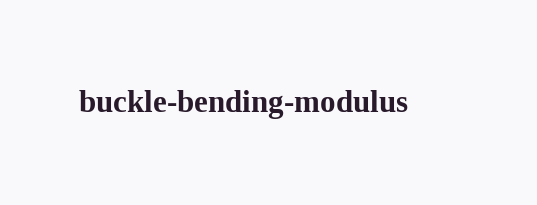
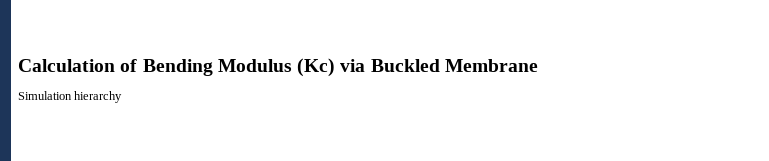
[79,90,408,119] buckle-bending-modulus -> [18,58,538,77] [18,91,123,103] Calculation of Bending Modulus (Kc) via Buckled Membrane // Simulation hierarchy

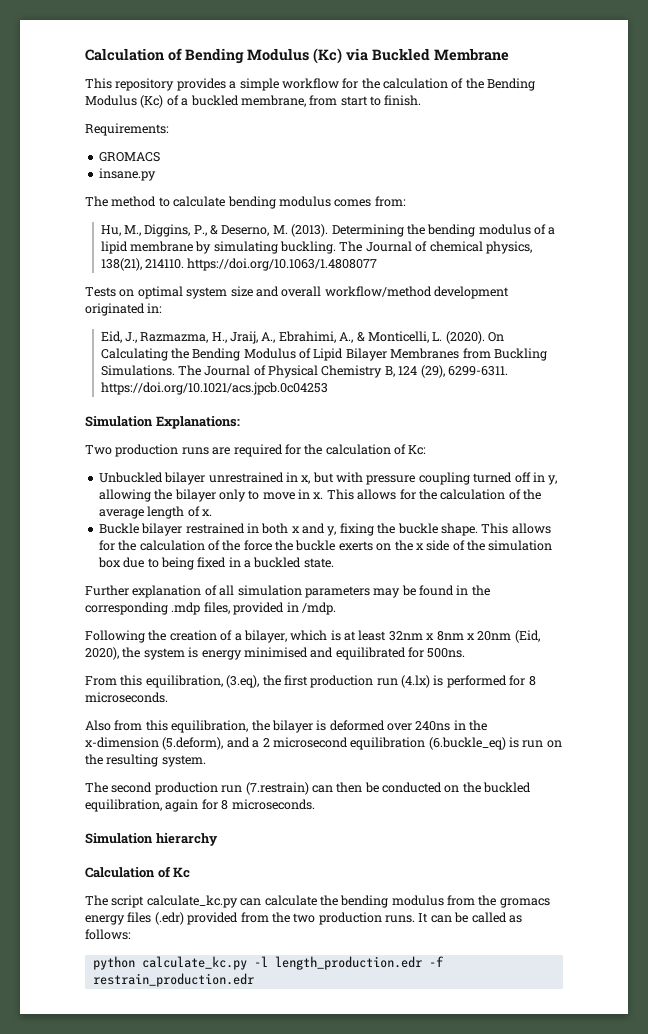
[18,91,123,103] Simulation hierarchy -> [85,78,536,91] [85,95,422,108] [85,123,169,136] [98,152,160,162] [98,168,156,181] [85,196,406,209] [100,224,556,237] [100,241,532,254] [100,258,378,271] [85,286,509,299] [85,303,163,316] [100,331,505,344] [100,348,547,361] [100,365,508,378] [100,382,328,395] [85,416,240,429] [85,444,427,457] [98,472,558,485] [98,489,541,502] [98,506,212,519] [98,523,551,536] [98,540,553,551] [97,557,334,570] [85,585,490,598] [85,602,336,615] [85,630,540,643] [85,647,466,660] [85,675,536,688] [85,692,168,703] [85,720,488,733] [85,737,562,750] [85,754,206,767] [85,782,532,795] [85,799,315,812] [85,833,218,846] [85,866,191,878] [85,895,550,908] [85,912,522,925] [85,929,131,940] [92,956,444,970] [92,973,254,987] This repository provides a simple workflow for the calculation of the Bending Modulus (Kc) of a buckled membrane, from start to finish. // Requirements: // GROMACS // insane.py // The method to calculate bending modulus comes from: // Hu, M., Diggins, P., & Deserno, M. (2013). Determining the bending modulus of a lipid membrane by simulating buckling. The Journal of chemical physics, 138(21), 214110. https://doi.org/10.1063/1.4808077 // Tests on optimal system size and overall workflow/method development originated in: // Eid, J., Razmazma, H., Jraij, A., Ebrahimi, A., & Monticelli, L. (2020). On Calculating the Bending Modulus of Lipid Bilayer Membranes from Buckling Simulations. The Journal of Physical Chemistry B, 124 (29), 6299-6311. https://doi.org/10.1021/acs.jpcb.0c04253 // Simulation Explanations: // Two production runs are required for the calculation of Kc: // Unbuckled bilayer unrestrained in x, but with pressure coupling turned off in y, allowing the bilayer only to move in x. This allows for the calculation of the average length of x. // Buckle bilayer restrained in both x and y, fixing the buckle shape. This allows for the calculation of the force the buckle exerts on the x side of the simulation box due to being fixed in a buckled state. // Further explanation of all simulation parameters may be found in the corresponding .mdp files, provided in /mdp. // Following the creation of a bilayer, which is at least 32nm x 8nm x 20nm (Eid, 2020), the system is energy minimised and equilibrated for 500ns. // From this equilibration, (3.eq), the first production run (4.lx) is performed for 8 microseconds. // Also from this equilibration, the bilayer is deformed over 240ns in the x-dimension (5.deform), and a 2 microsecond equilibration (6.buckle_eq) is run on the resulting system. // The second production run (7.restrain) can then be conducted on the buckled equilibration, again for 8 microseconds. // Simulation hierarchy // Calculation of Kc // The script calculate_kc.py can calculate the bending modulus from the gromacs energy files (.edr) provided from the two production runs. It can be called as follows: // python calculate_kc.py -l length_production.edr -f restrain_production.edr

